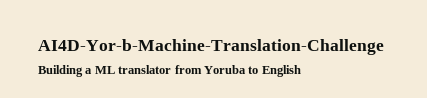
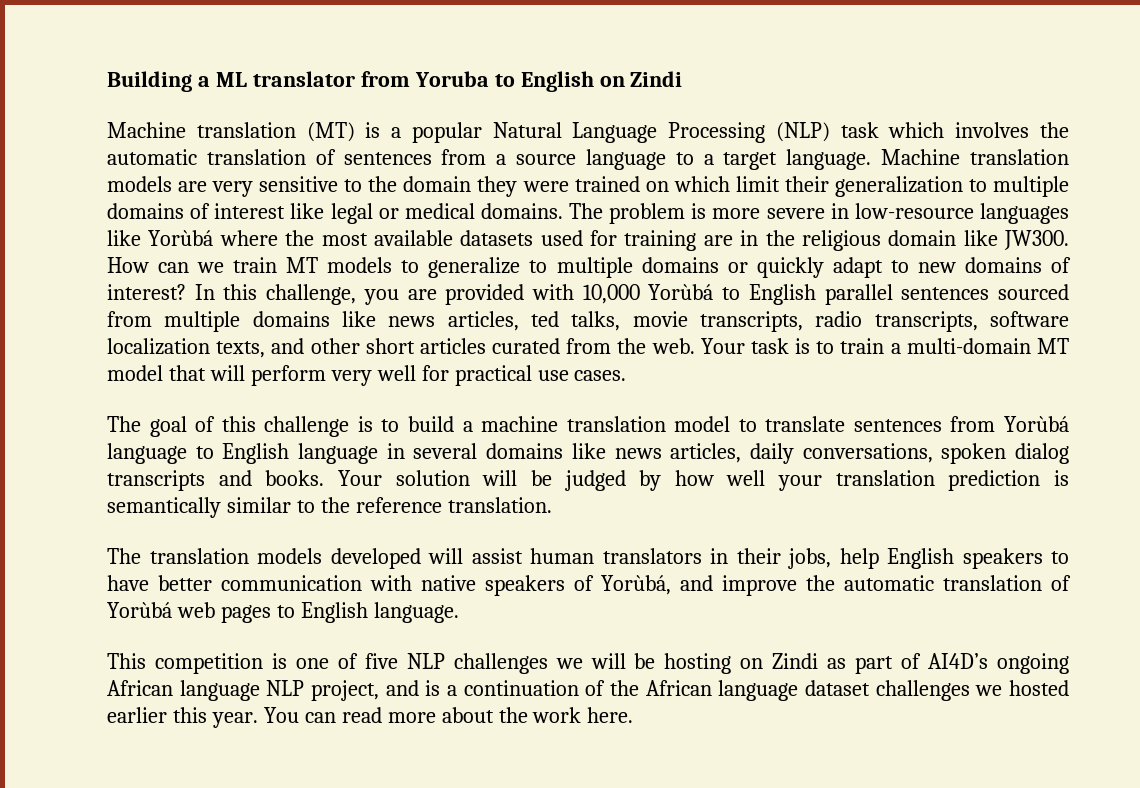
[38,39,384,55] AI4D-Yor-b-Machine-Translation-Challenge // -> (107, 81) none
(301, 71) none -> [599,71,683,87] [107,122,1069,143] [107,149,1069,170] [107,176,1069,197] [107,203,1069,224] [107,230,1069,251] [107,257,1071,278] [107,284,1069,305] [107,311,1069,332] [107,338,1069,358] [107,365,627,386] [107,416,1069,437] [107,443,1069,464] [107,470,1069,491] [107,497,552,518] [107,548,1069,569] [107,575,1071,596] [107,602,459,623] [107,653,1070,674] [107,680,1069,701] [107,707,634,728] on Zindi // Machine translation (MT) is a popular Natural Language Processing (NLP) task which involves the automatic translation of sentences from a source language to a target language. Machine translation models are very sensitive to the domain they were trained on which limit their generalization to multiple domains of interest like legal or medical domains. The problem is more severe in low-resource languages like Yorùbá where the most available datasets used for training are in the religious domain like JW300. How can we train MT models to generalize to multiple domains or quickly adapt to new domains of interest? In this challenge, you are provided with 10,000 Yorùbá to English parallel sentences sourced from multiple domains like news articles, ted talks, movie transcripts, radio transcripts, software localization texts, and other short articles curated from the web. Your task is to train a multi-domain MT model that will perform very well for practical use cases. // The goal of this challenge is to build a machine translation model to translate sentences from Yorùbá language to English language in several domains like news articles, daily conversations, spoken dialog transcripts and books. Your solution will be judged by how well your translation prediction is semantically similar to the reference translation. // The translation models developed will assist human translators in their jobs, help English speakers to have better communication with native speakers of Yorùbá, and improve the automatic translation of Yorùbá web pages to English language. // This competition is one of five NLP challenges we will be hosting on Zindi as part of AI4D’s ongoing African language NLP project, and is a continuation of the African language dataset challenges we hosted earlier this year. You can read more about the work here.

